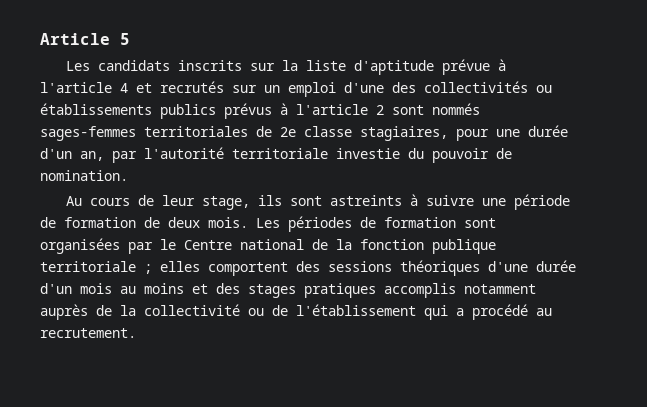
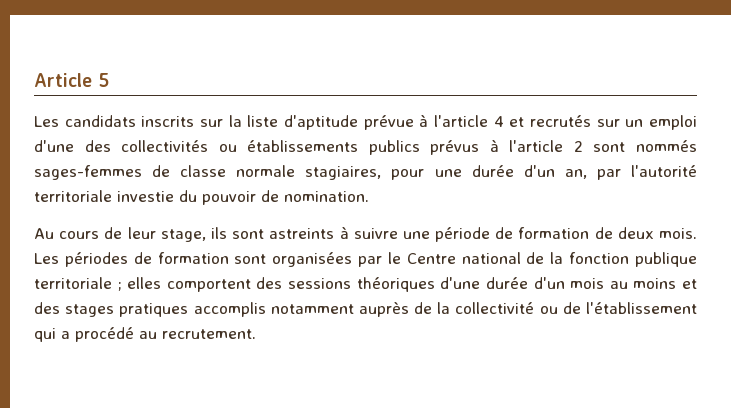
[144,126,352,137] territoriales de 2e classe -> [152,165,296,177] de classe normale

